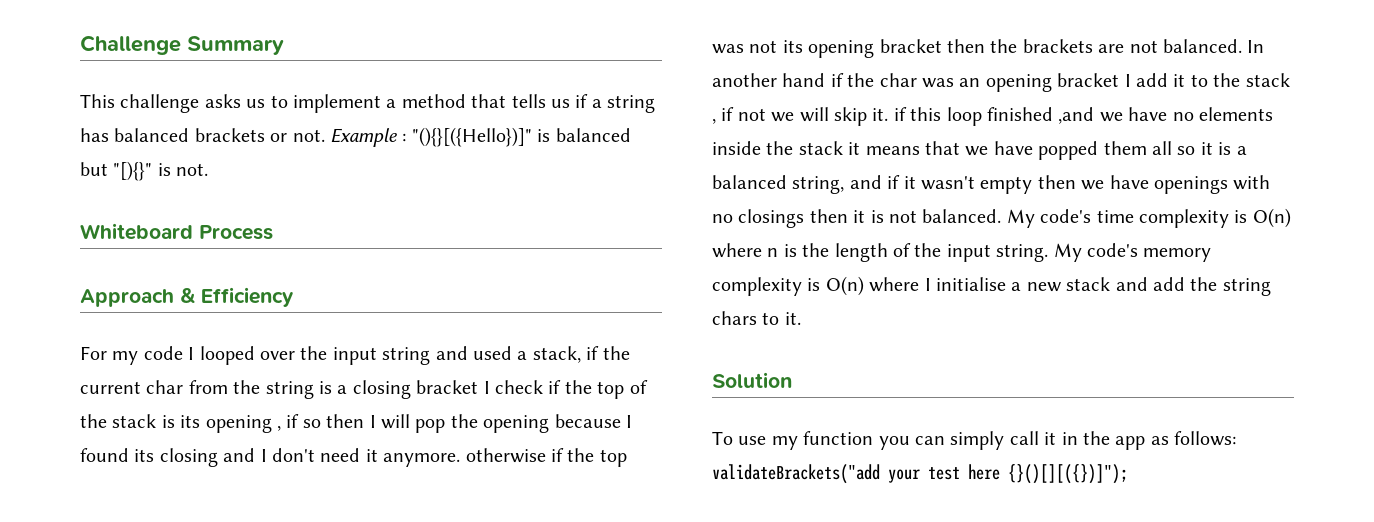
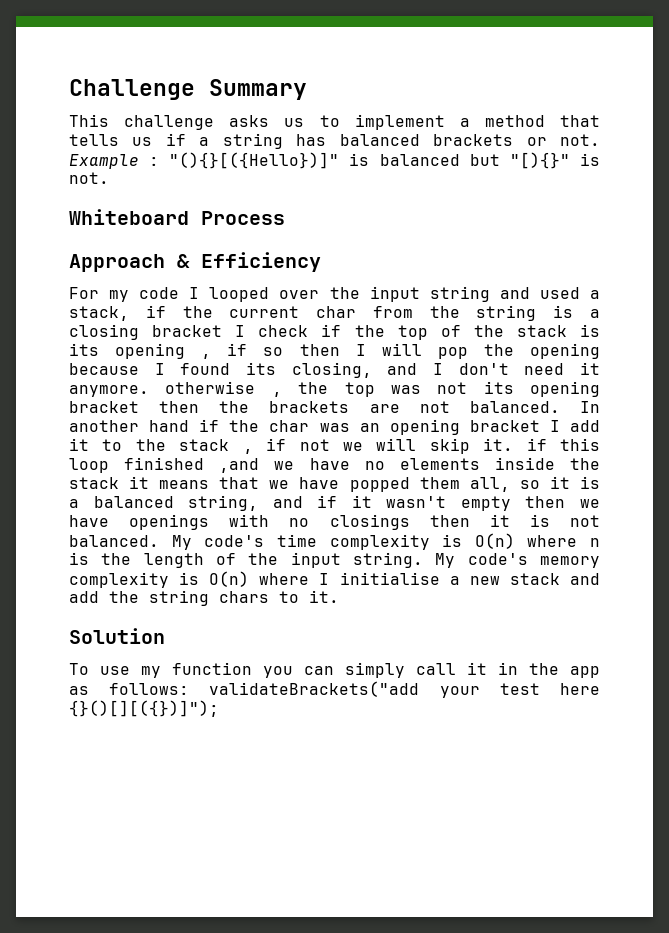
[159,448,218,467] closing -> [291,362,372,378] closing,
[551,448,564,462] if -> [271,392,282,397] ,
[1152,141,1172,155] all -> [469,477,510,492] all,

